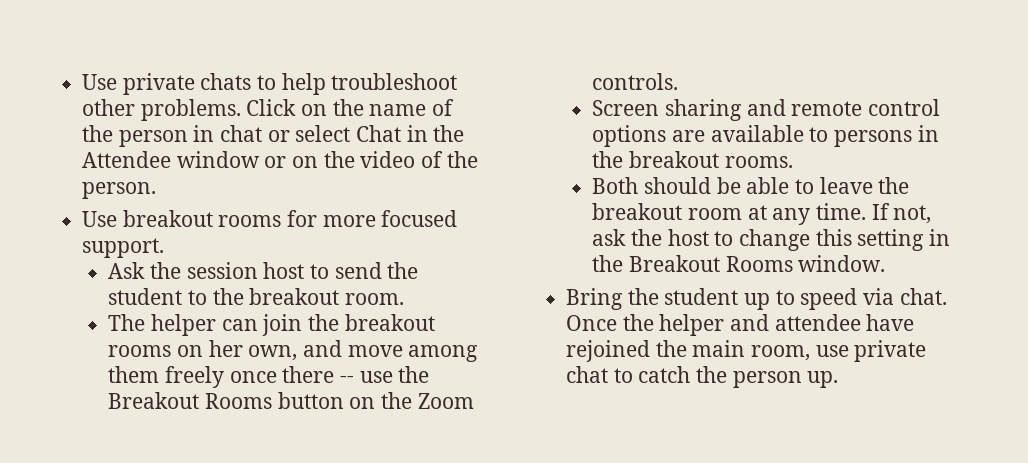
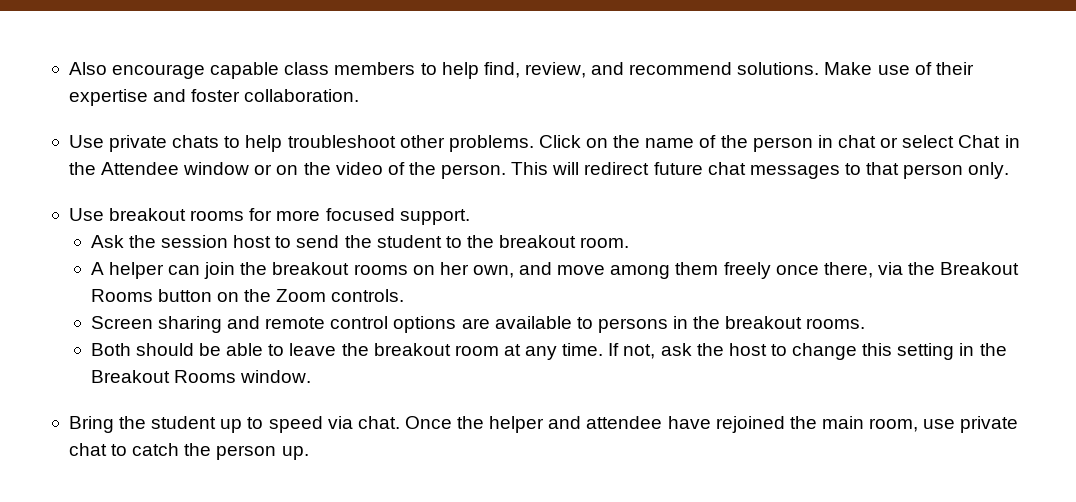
(82, 82) none -> [68,62,974,79] [68,89,360,106] Also encourage capable class members to help find, review, and recommend solutions. Make use of their expertise and foster collaboration. //
(157, 190) none -> [511,162,1010,179] This will redirect future chat messages to that person only.
[108,314,146,331] The -> [90,262,104,275] A
[282,366,393,383] there -- use -> [823,262,903,278] there, via

